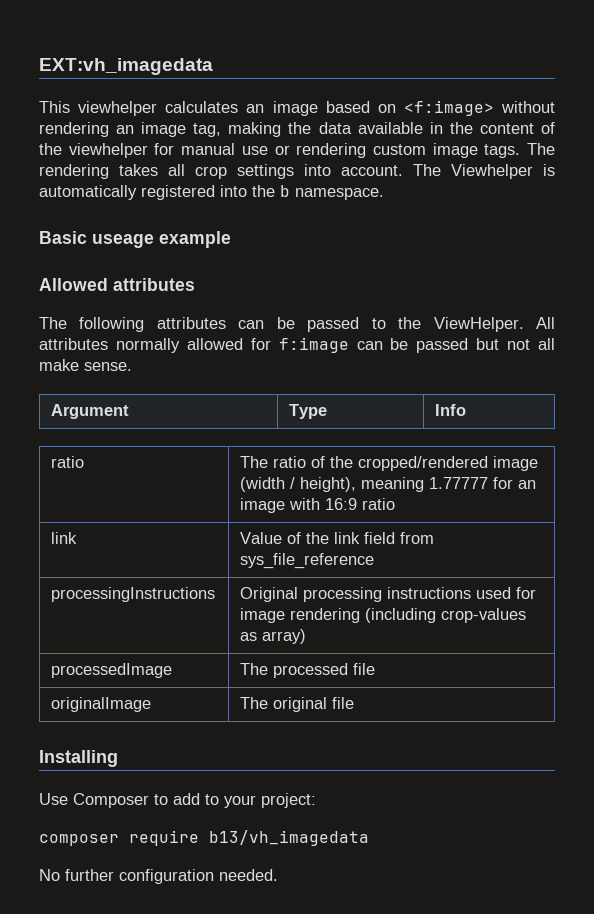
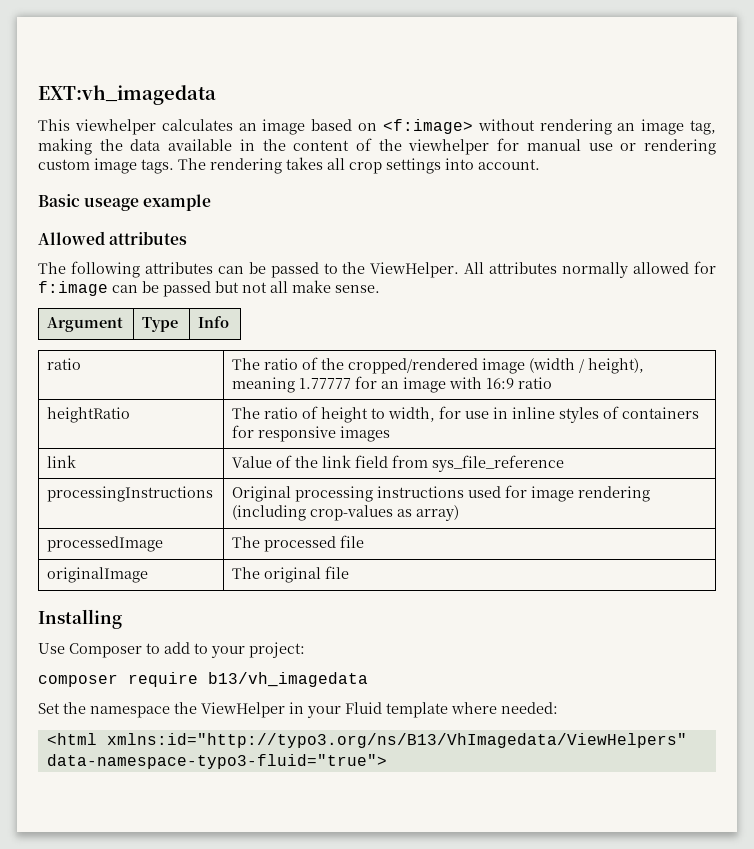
[413,164,555,179] [39,185,384,200] The Viewhelper is automatically registered into the b namespace. -> (540, 164) none
(396, 504) none -> [47,407,131,423] [232,406,700,423] [232,425,391,442] // heightRatio | The ratio of height to width, for use in inline styles of containers for responsive images
[39,869,278,884] No further configuration needed. -> [38,702,558,718] [46,733,687,748] [46,754,387,769] Set the namespace the ViewHelper in your Fluid template where needed: // <html xmlns:id="http://typo3.org/ns/B13/VhImagedata/ViewHelpers" data-namespace-typo3-fluid="true">

